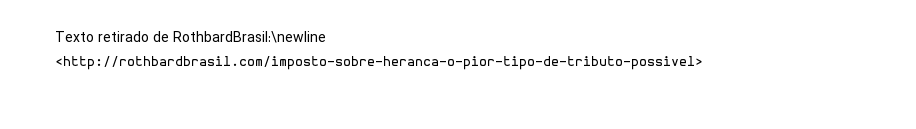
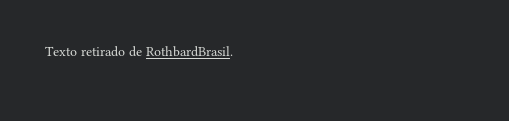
[173,31,326,43] [55,56,703,70] RothbardBrasil:\newline <http://rothbardbrasil.com/imposto-sobre-heranca-o-pior-tipo-de-tributo-possivel> -> [146,46,233,57] RothbardBrasil.

